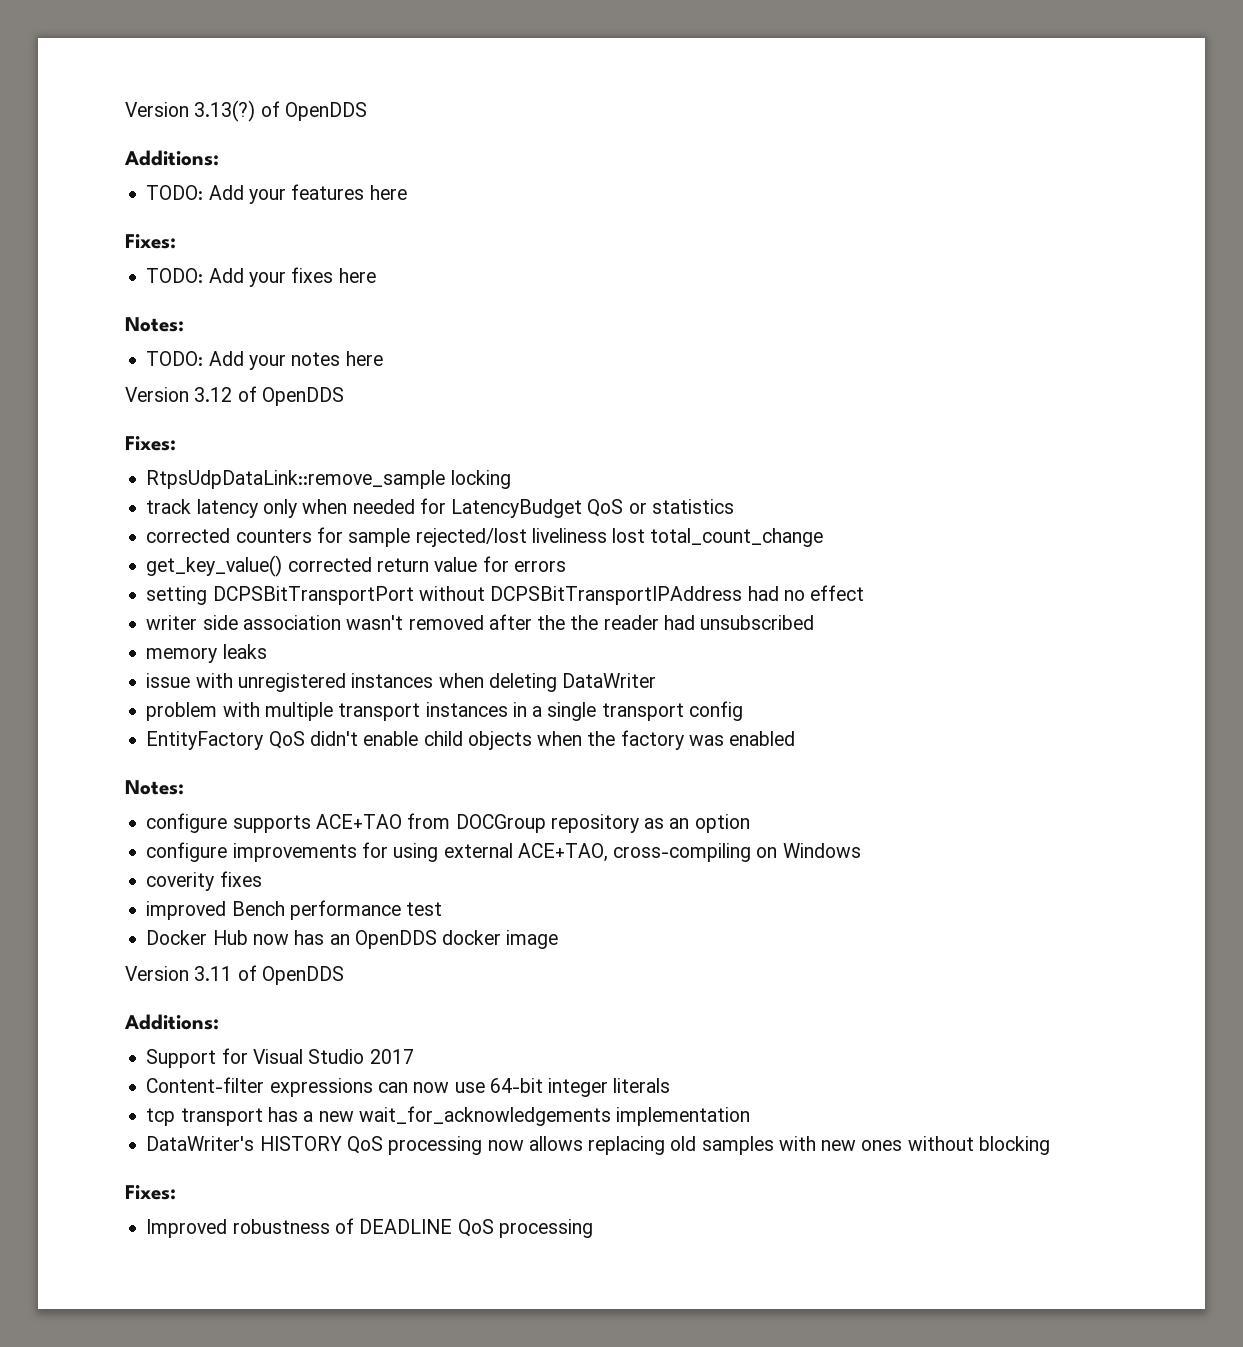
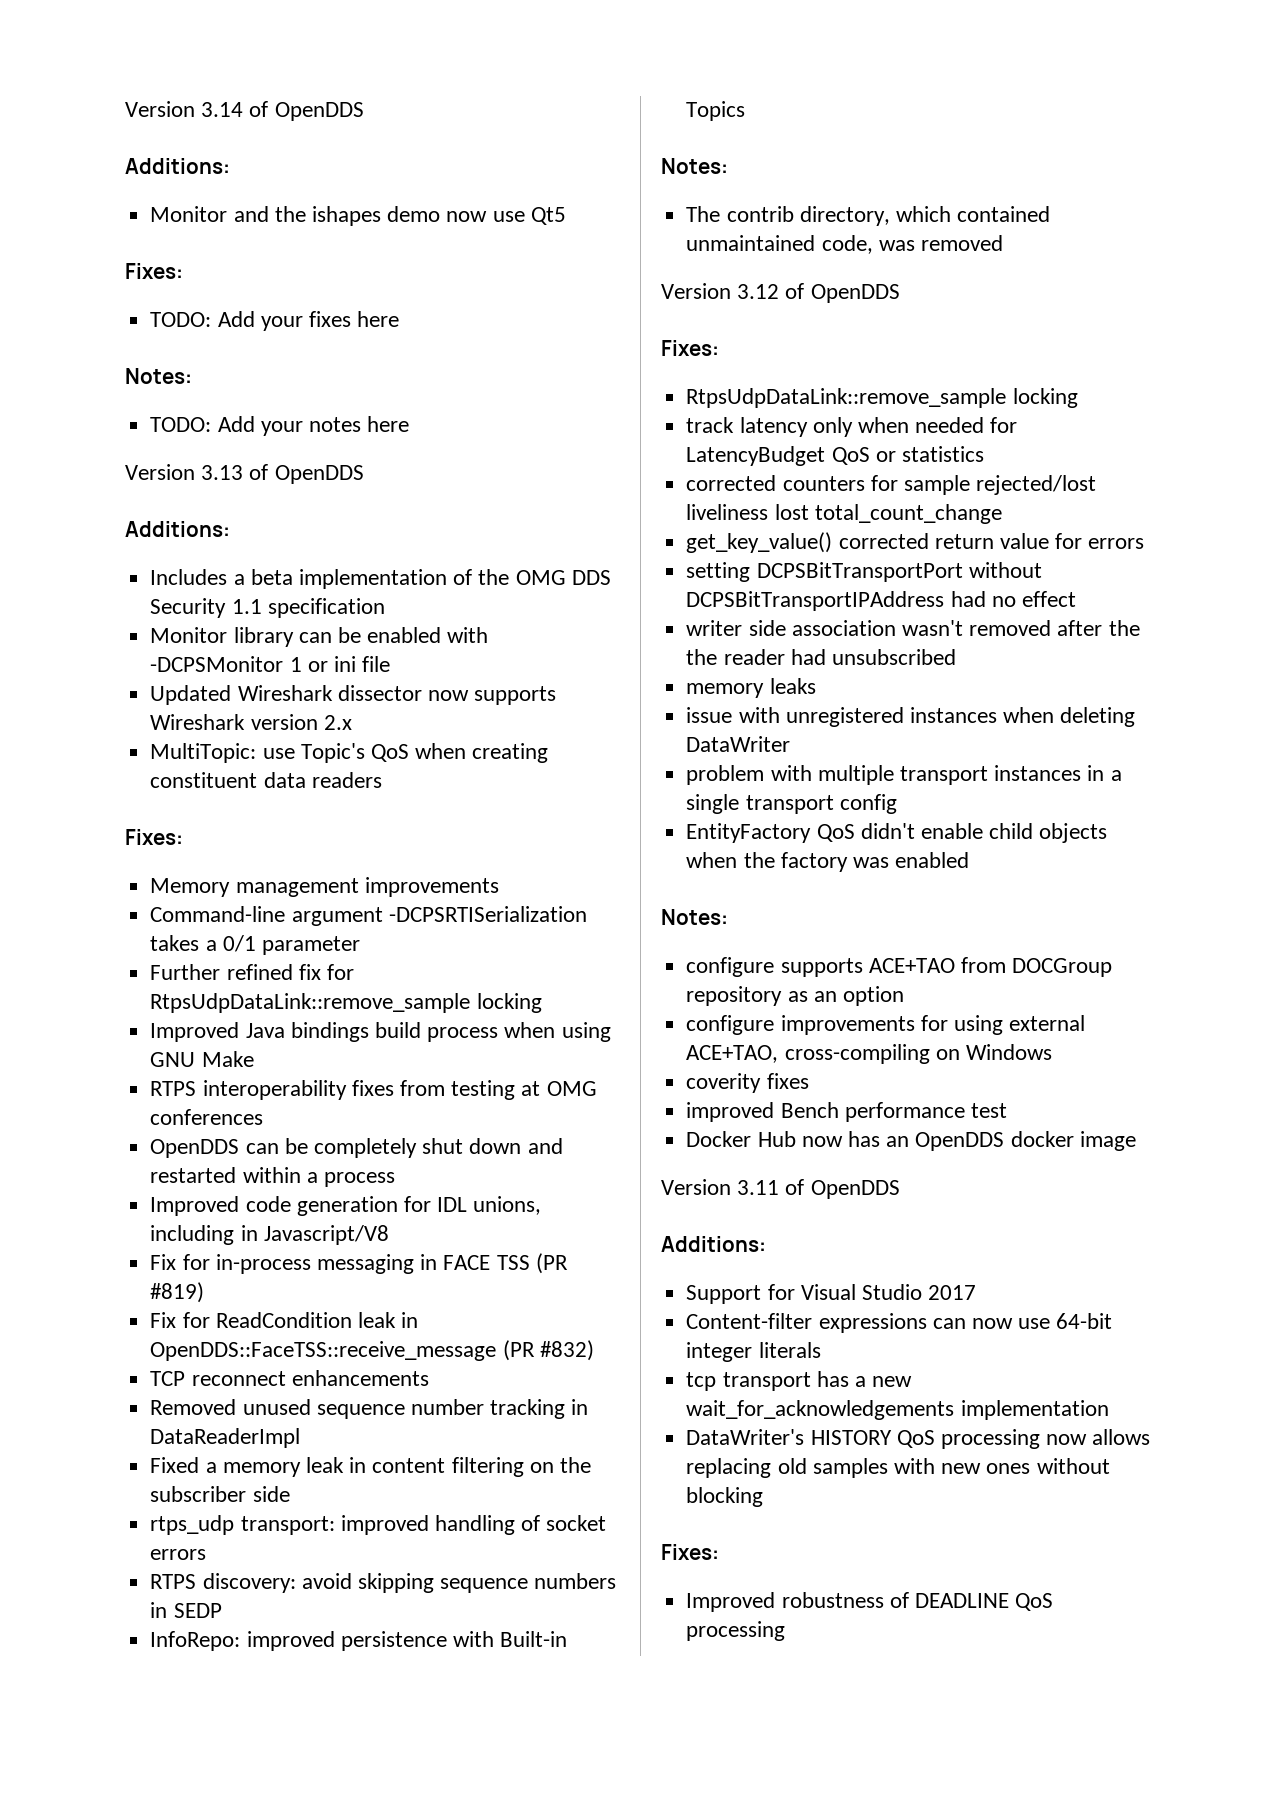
[125,100,367,122] [124,150,219,166] [146,184,407,204] Version 3.13(?) of OpenDDS // Additions: // TODO: Add your features here -> [125,101,364,121] [125,158,230,174] [150,206,566,226] Version 3.14 of OpenDDS // Additions: // Monitor and the ishapes demo now use Qt5
(383, 358) none -> [125,464,364,484] [125,521,230,537] [150,569,611,589] [150,598,385,618] [150,627,489,647] [150,656,391,672] [150,685,557,705] [150,714,352,730] [150,743,549,763] [150,772,382,788] [125,829,183,845] [150,877,499,897] [150,906,587,926] [150,935,360,955] [150,964,354,980] [150,993,542,1013] [150,1022,611,1042] [150,1051,254,1067] [150,1080,597,1100] [150,1109,264,1125] [150,1138,563,1158] [150,1167,395,1187] [150,1196,542,1216] [150,1225,389,1245] [150,1253,568,1274] [150,1282,205,1303] [150,1312,419,1328] [150,1340,594,1361] [150,1370,429,1386] [150,1399,589,1419] [150,1428,301,1448] [150,1457,591,1477] [150,1486,290,1502] [150,1515,607,1535] [150,1549,207,1560] [150,1573,617,1593] [150,1602,222,1618] [150,1631,568,1651] [686,101,746,121] [661,158,728,174] [686,206,1051,226] [686,235,1003,254] // Version 3.13 of OpenDDS // Additions: // Includes a beta implementation of the OMG DDS Security 1.1 specification // Monitor library can be enabled with -DCPSMonitor 1 or ini file // Updated Wireshark dissector now supports Wireshark version 2.x // MultiTopic: use Topic's QoS when creating constituent data readers // Fixes: // Memory management improvements // Command-line argument -DCPSRTISerialization takes a 0/1 parameter // Further refined fix for RtpsUdpDataLink::remove_sample locking // Improved Java bindings build process when using GNU Make // RTPS interoperability fixes from testing at OMG conferences // OpenDDS can be completely shut down and restarted within a process // Improved code generation for IDL unions, including in Javascript/V8 // Fix for in-process messaging in FACE TSS (PR #819) // Fix for ReadCondition leak in OpenDDS::FaceTSS::receive_message (PR #832) // TCP reconnect enhancements // Removed unused sequence number tracking in DataReaderImpl // Fixed a memory leak in content filtering on the subscriber side // rtps_udp transport: improved handling of socket errors // RTPS discovery: avoid skipping sequence numbers in SEDP // InfoRepo: improved persistence with Built-in Topics // Notes: // The contrib directory, which contained unmaintained code, was removed

